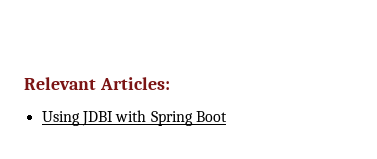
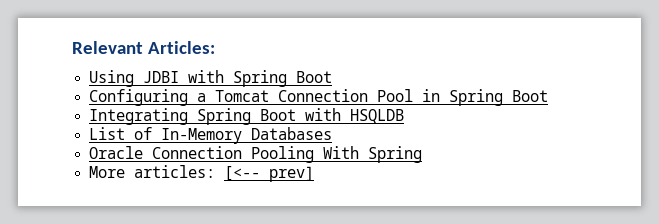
(227, 116) none -> [89,89,549,106] [89,108,405,125] [89,127,333,144] [89,146,423,163] [89,165,315,182] // Configuring a Tomcat Connection Pool in Spring Boot // Integrating Spring Boot with HSQLDB // List of In-Memory Databases // Oracle Connection Pooling With Spring // More articles: [<-- prev]

